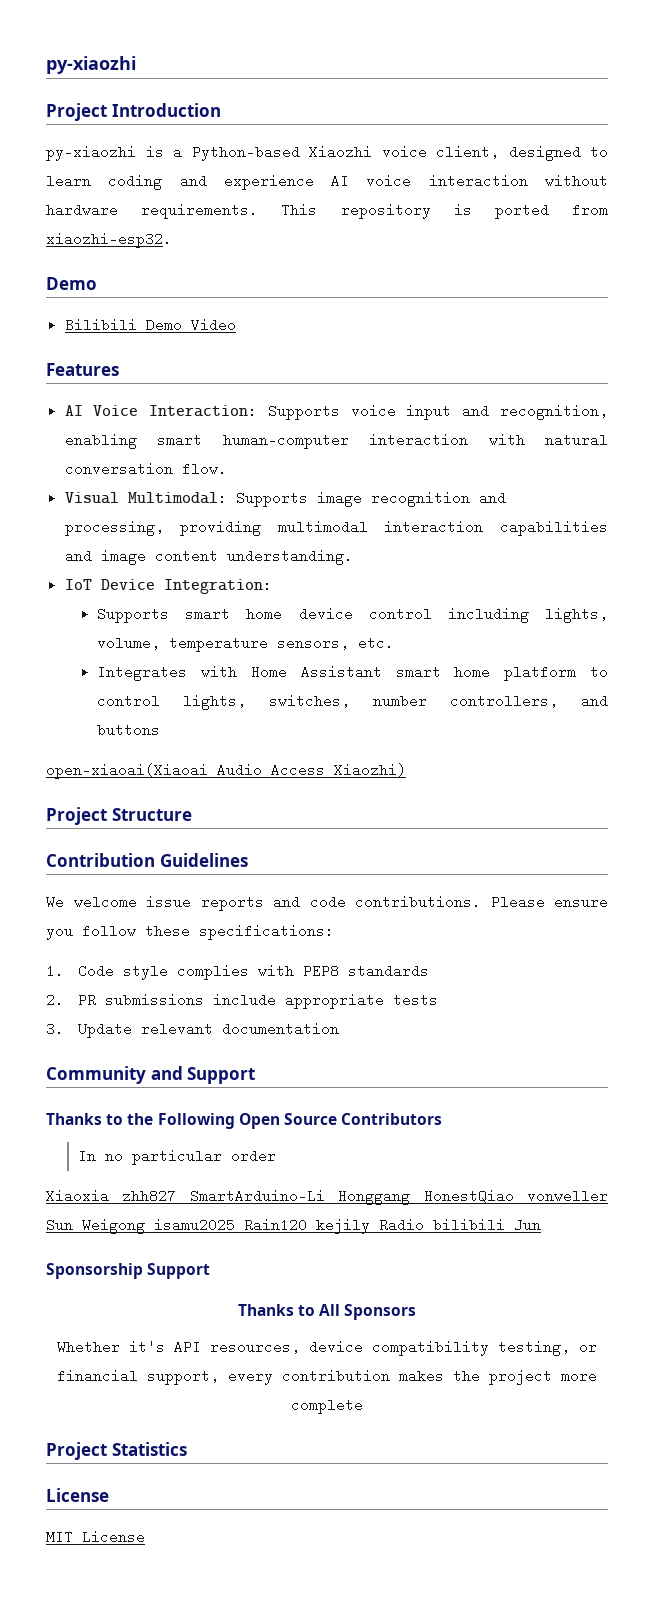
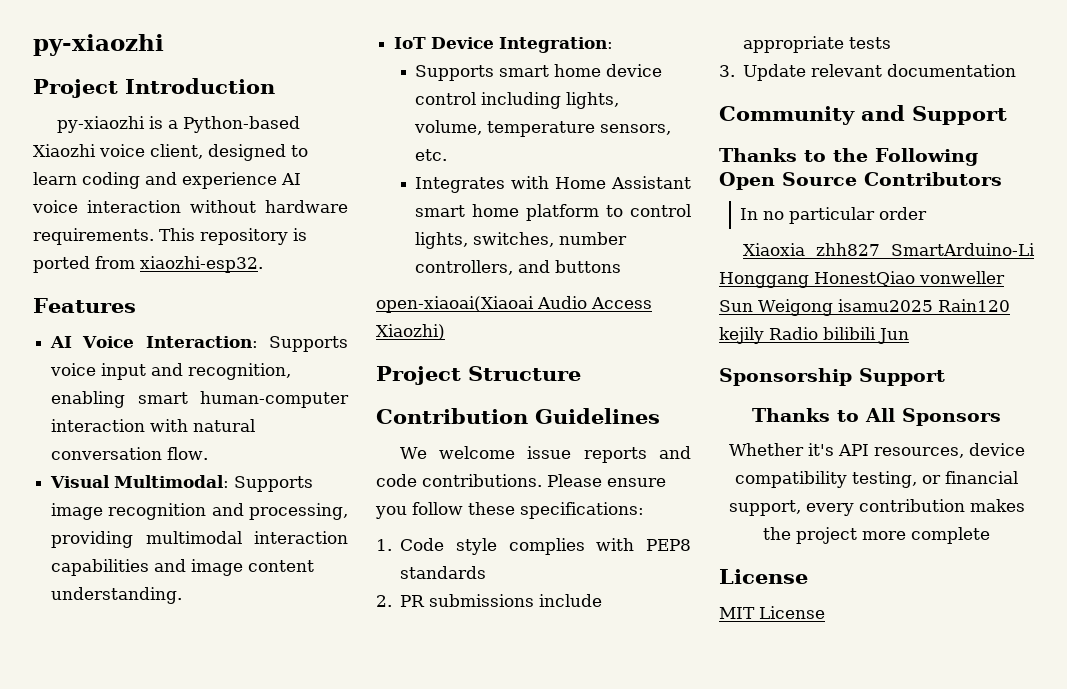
[46,277,97,290] [64,318,236,332] // Demo // Bilibili Demo Video -> (263, 264) none
[46,1442,187,1460] // Project Statistics -> (990, 535) none

